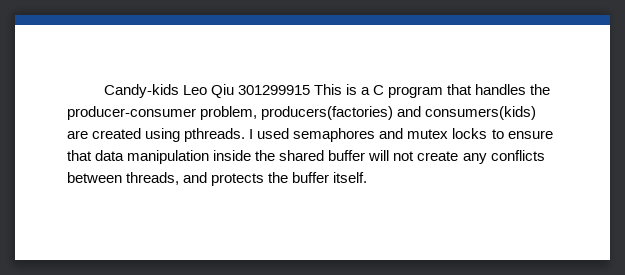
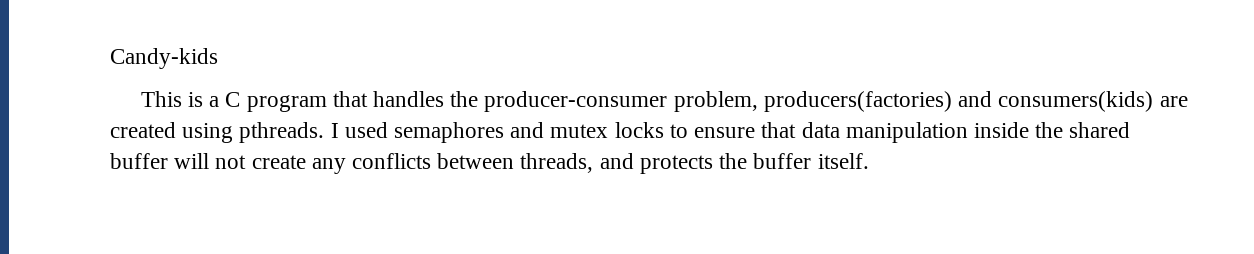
[182,84,311,98] Leo Qiu 301299915 -> (218, 58) //

